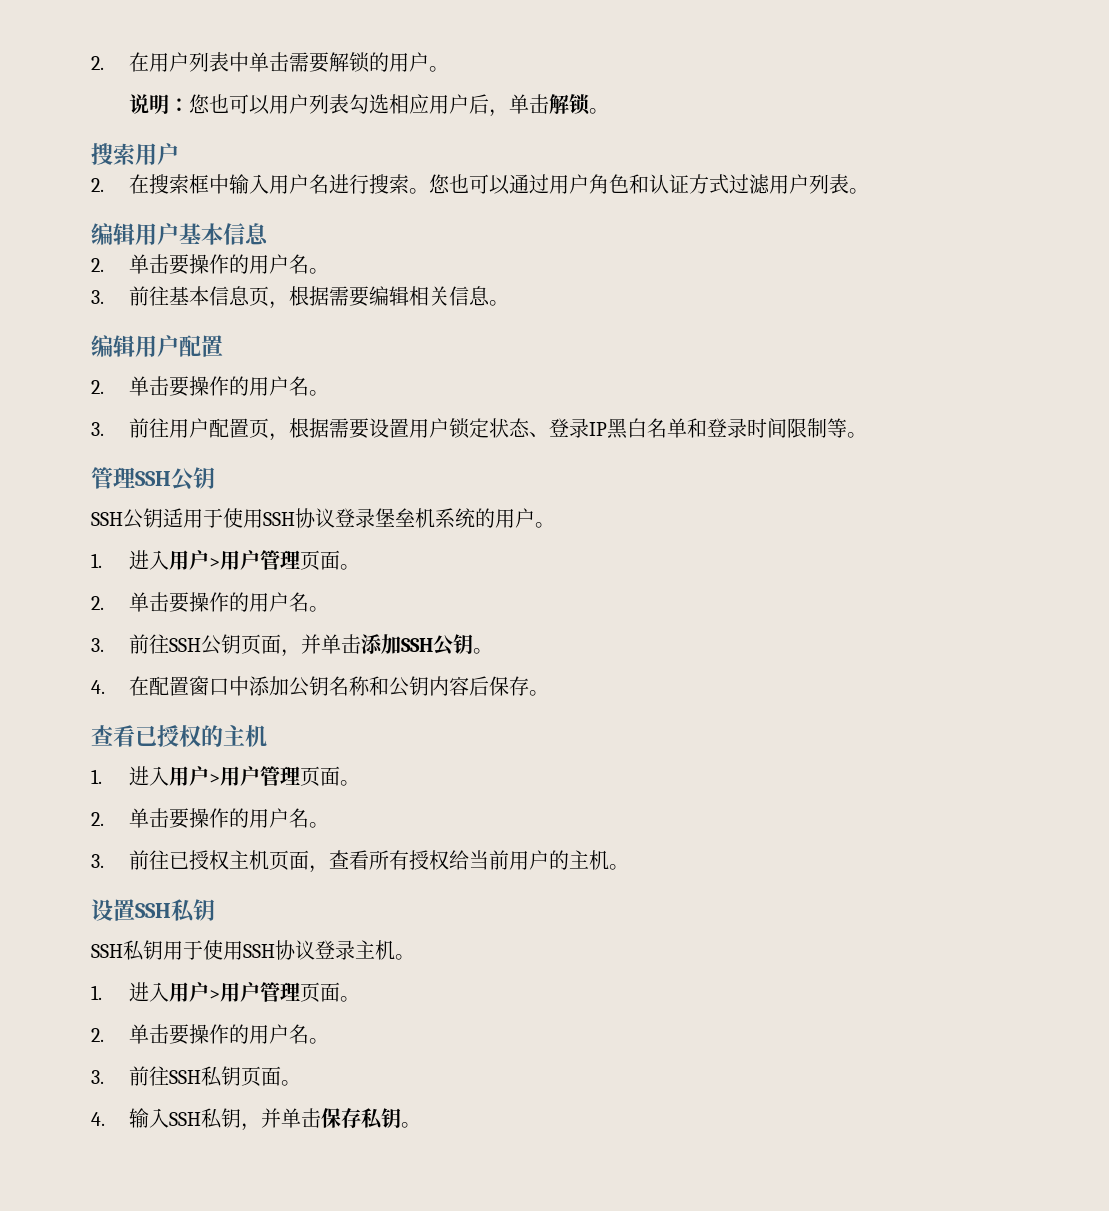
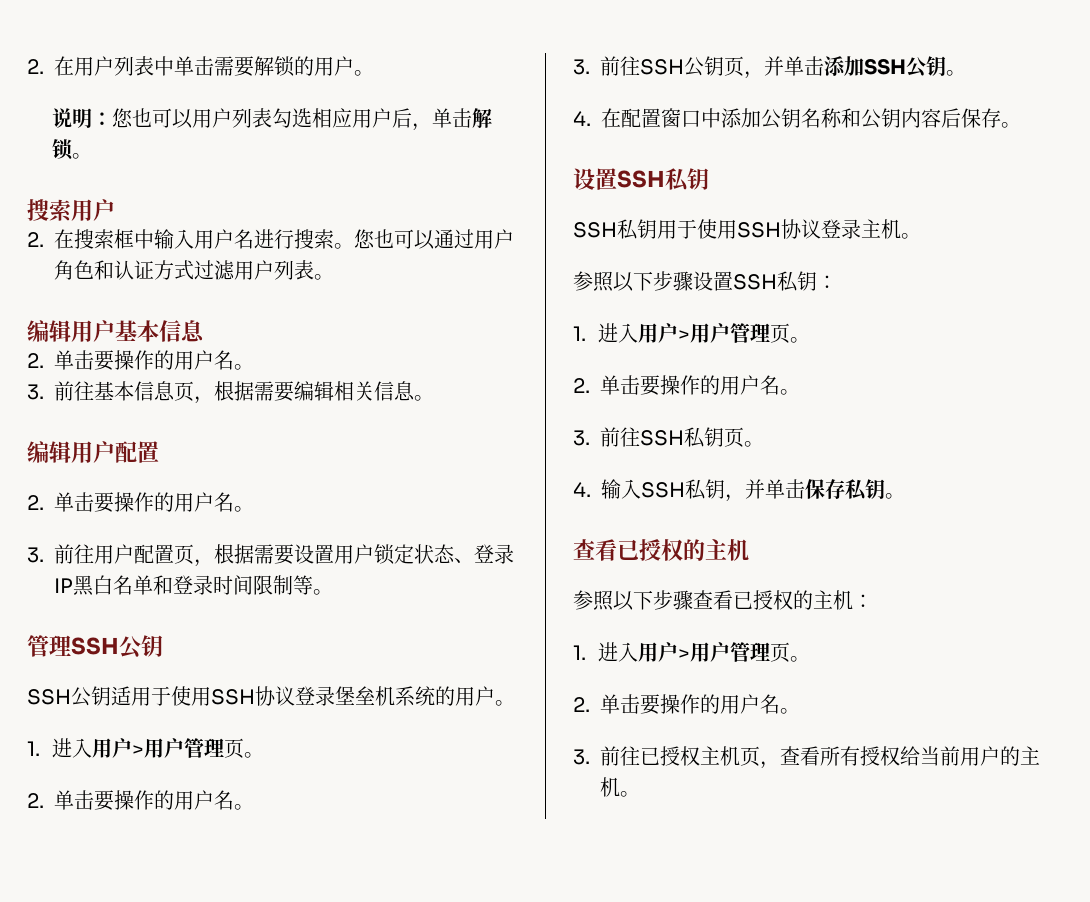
[319,550,340,570] 面 -> (244, 748) none
[260,634,281,654] 面 -> (744, 66) none
[91,725,267,747] [91,766,340,786] 查看已授权的主机 // 1.进入用户>用户管理页面 -> [573,168,709,192] [573,219,921,240] [573,271,837,292] [573,323,810,343] [573,375,800,396] [573,427,764,448] [573,479,905,502] [573,539,749,561] [573,590,873,611] [573,642,790,662] 设置SSH私钥 // SSH私钥用于使用SSH协议登录主机。 // 参照以下步骤设置SSH私钥： // 1.进入用户>用户管理页。 // 2.单击要操作的用户名。 // 3.前往SSH私钥页。 // 4.输入SSH私钥，并单击保存私钥。 // 查看已授权的主机 // 参照以下步骤查看已授权的主机： // 1.进入用户>用户管理页
[288,850,309,870] 面 -> (760, 756) none
[91,899,215,923] [91,940,415,961] [91,982,360,1002] [91,1024,329,1045] [91,1066,301,1087] [91,1108,421,1131] // 设置SSH私钥 // SSH私钥用于使用SSH协议登录主机。 // 1.进入用户>用户管理页面。 // 2.单击要操作的用户名。 // 3.前往SSH私钥页面。 // 4.输入SSH私钥，并单击保存私钥。 -> (640, 794) none

